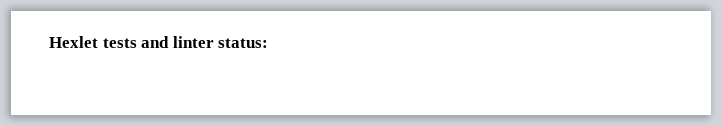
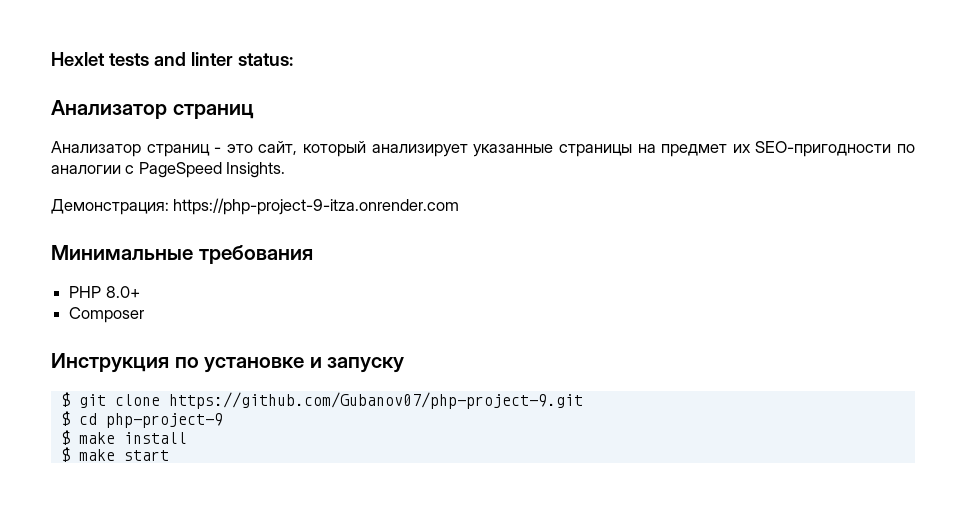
(269, 43) none -> [51,100,254,119] [51,141,916,157] [51,162,286,178] [51,198,460,215] [51,245,313,264] [69,286,140,298] [69,307,145,323] [51,353,405,373] [60,392,583,409] [60,411,223,428] [60,430,187,445] [60,447,169,462] // Анализатор страниц // Анализатор страниц - это сайт, который анализирует указанные страницы на предмет их SEO-пригодности по аналогии с PageSpeed Insights. // Демонстрация: https://php-project-9-itza.onrender.com // Минимальные требования // PHP 8.0+ // Composer // Инструкция по установке и запуску // $ git clone https://github.com/Gubanov07/php-project-9.git // $ cd php-project-9 // $ make install // $ make start

